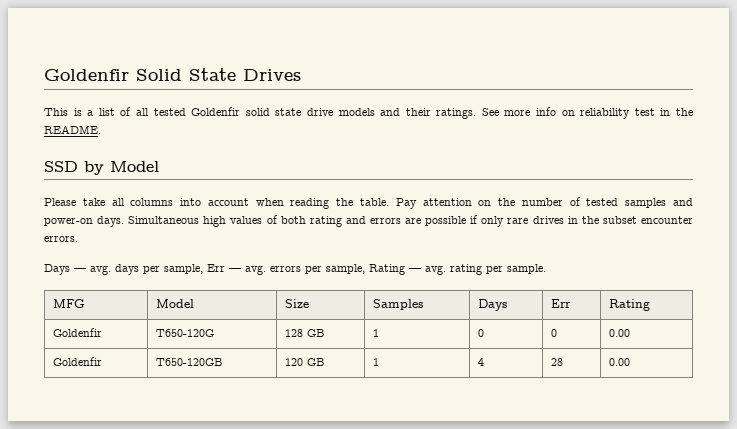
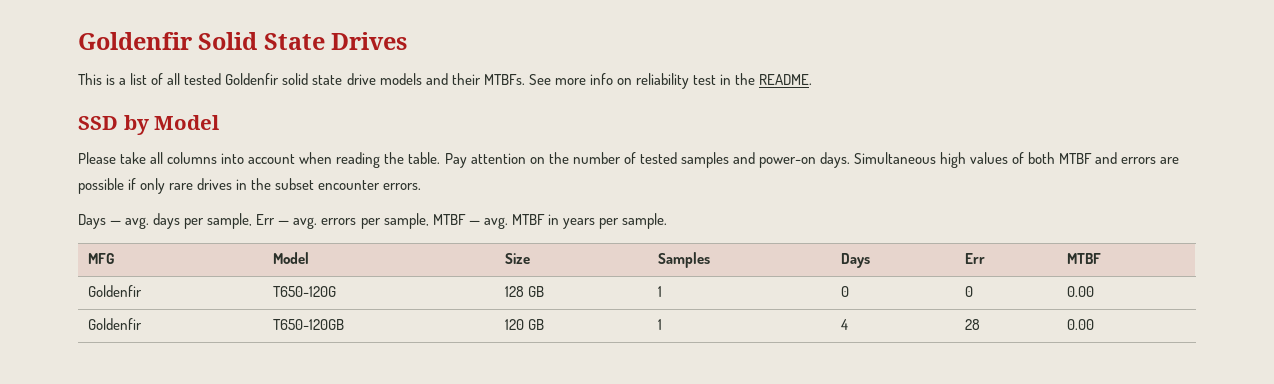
[436,108,477,119] ratings. -> [483,74,525,85] MTBFs.
[309,216,342,227] rating -> [1059,153,1093,164] MTBF
[369,264,482,275] Rating — avg. rating -> [432,214,595,229] MTBF — avg. MTBF in years
[609,299,651,311] Rating -> [1066,253,1101,264] MTBF

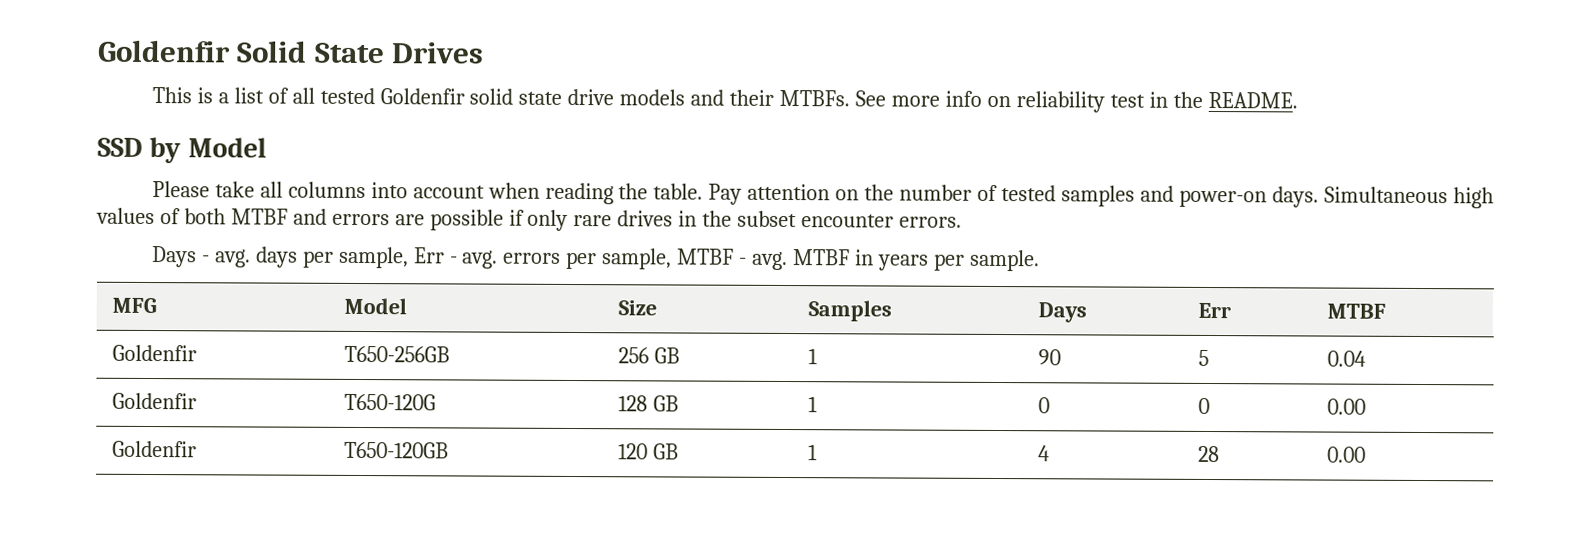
[110,220,122,225] — -> [201,255,210,263] -
[278,220,290,225] — -> [449,256,458,264] -
[468,220,480,225] — -> [739,257,748,265] -
(1101, 258) none -> [111,344,197,362] [343,345,450,363] [617,347,680,364] [807,348,818,365] [1037,349,1061,366] [1197,349,1209,366] [1326,350,1366,367] // Goldenfir | T650-256GB | 256 GB | 1 | 90 | 5 | 0.04

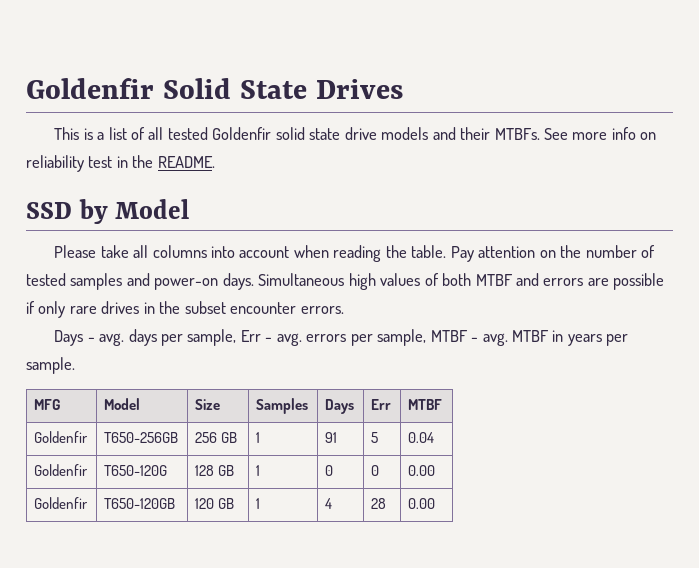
[1037,349,1061,366] 90 -> [325,432,338,443] 91

